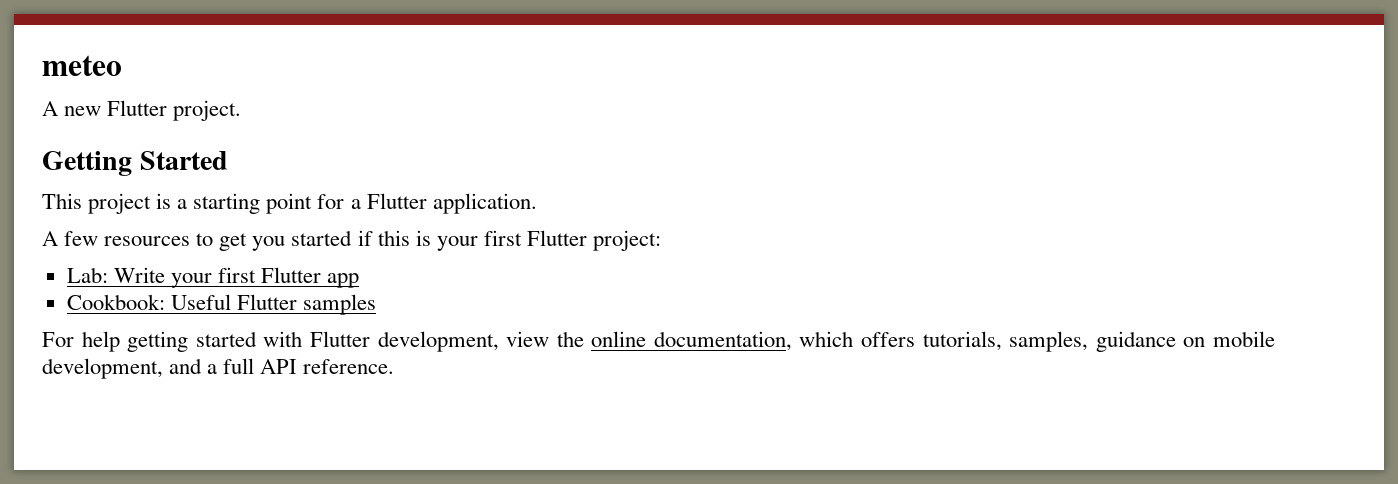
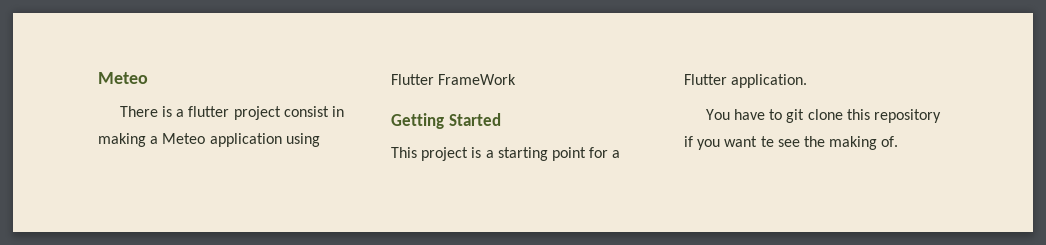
[42,55,122,76] [42,100,242,121] meteo // A new Flutter project. -> [98,72,148,84] [119,106,344,120] [98,133,320,147] [391,74,517,85] Meteo // There is a flutter project consist in making a Meteo application using Flutter FrameWork
[42,230,661,251] [66,267,360,288] [66,294,376,315] [42,331,1275,352] [42,358,395,379] A few resources to get you started if this is your first Flutter project: // Lab: Write your first Flutter app // Cookbook: Useful Flutter samples // For help getting started with Flutter development, view the online documentation, which offers tutorials, samples, guidance on mobile development, and a full API reference. -> [705,109,941,123] [684,136,899,150] You have to git clone this repository if you want te see the making of.

